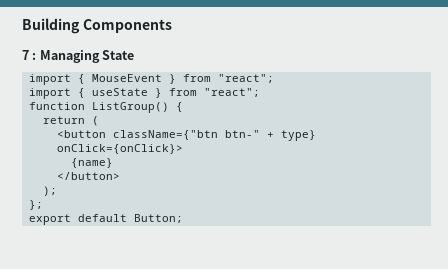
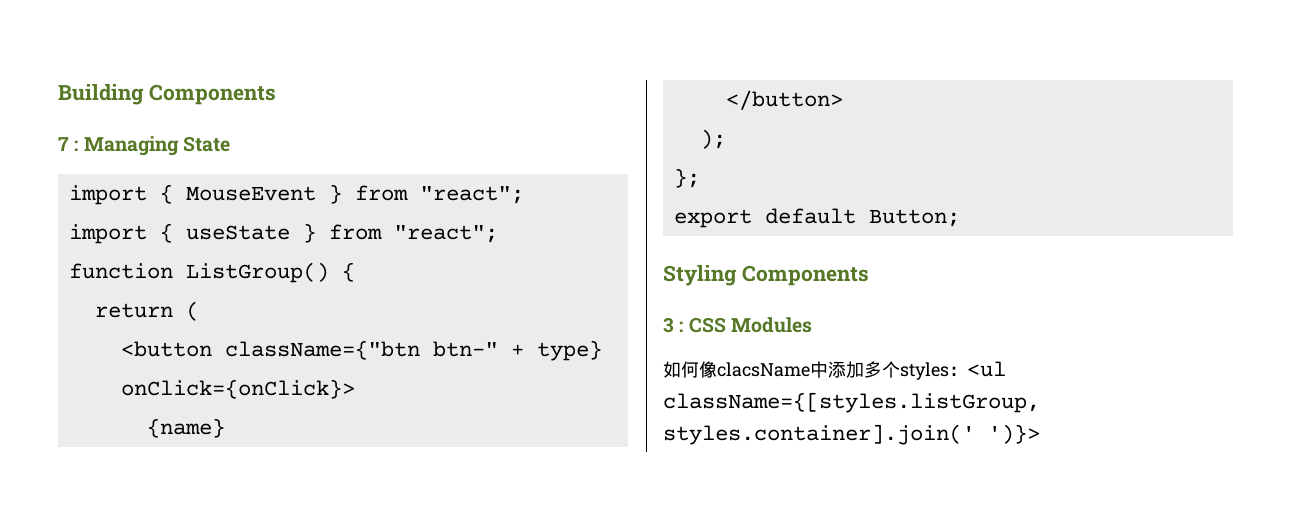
(183, 218) none -> [663,265,869,286] [663,317,812,333] [663,361,1006,380] [663,392,1040,413] [663,424,1040,445] // Styling Components // 3 : CSS Modules // 如何像clacsName中添加多个styles：<ul className={[styles.listGroup, styles.container].join(' ')}>

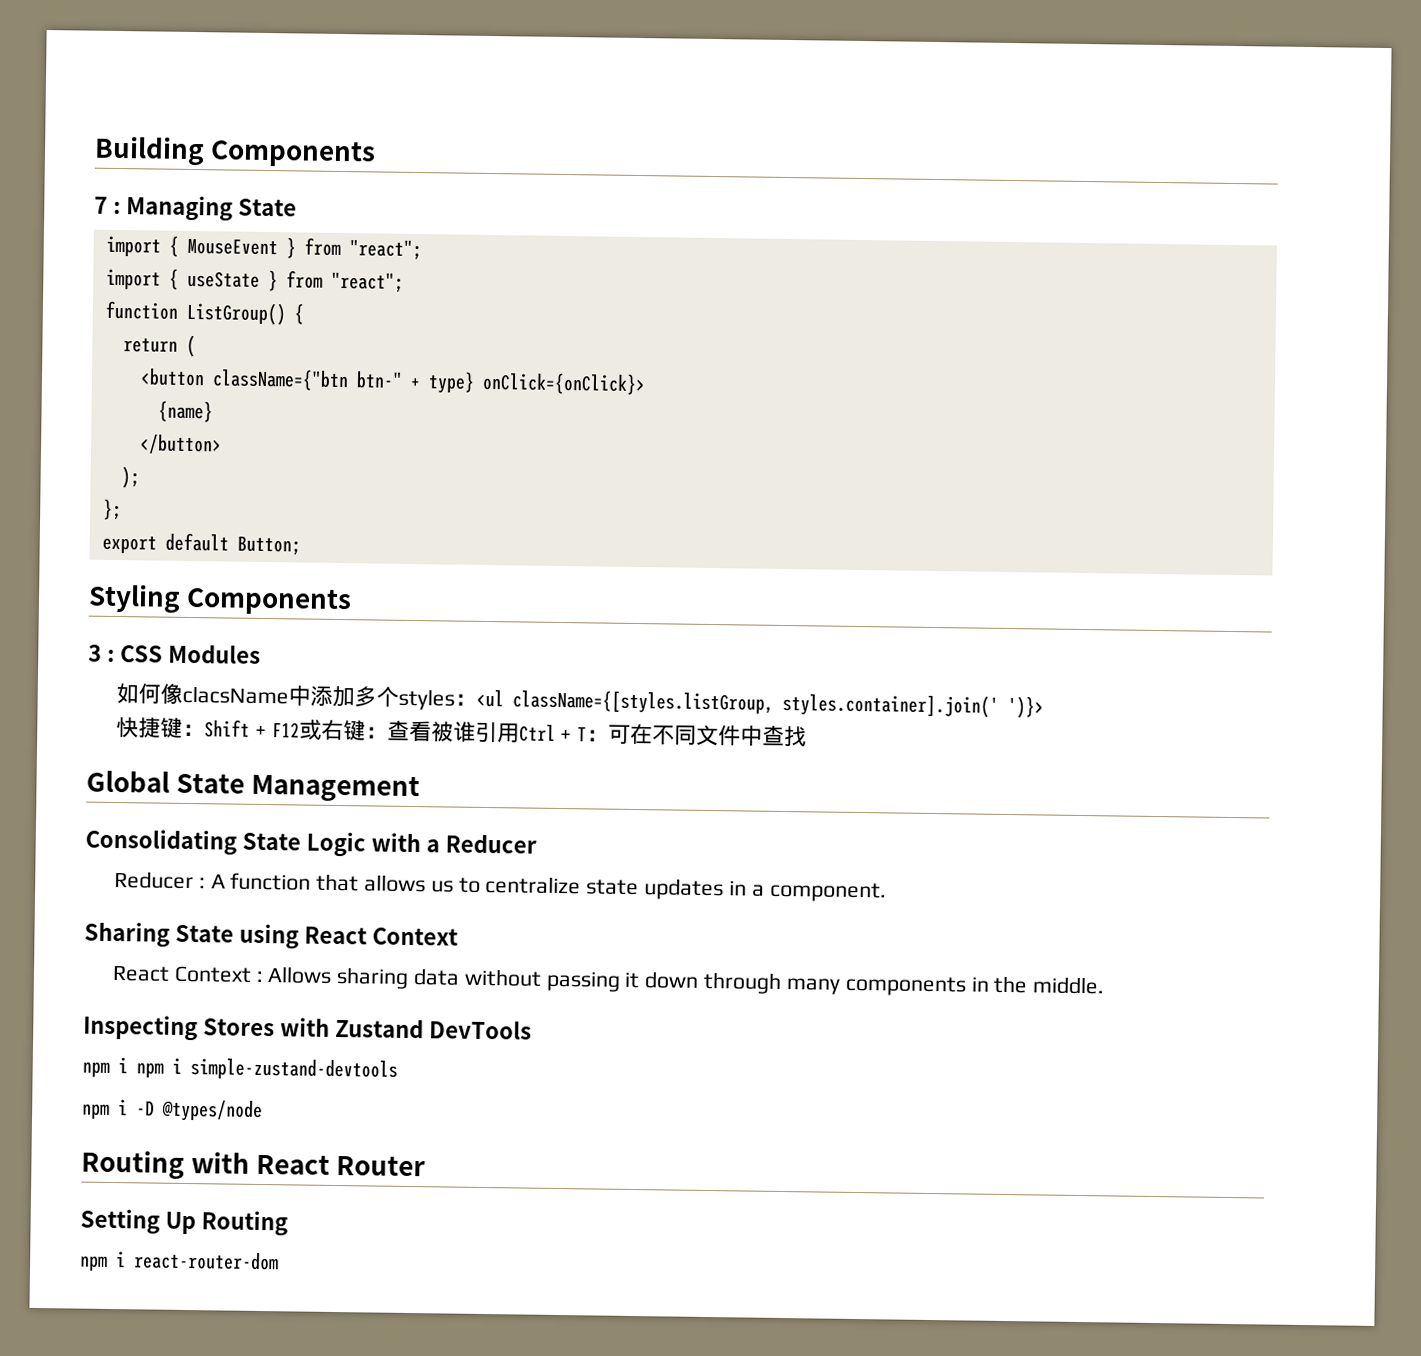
(1040, 434) none -> [116,717,808,747] [86,769,421,803] [85,828,537,858] [114,871,887,903] [84,921,458,950] [112,965,1106,997] [83,1014,532,1042] [82,1057,398,1081] [82,1099,263,1123] [81,1149,427,1179] [80,1208,288,1237] [79,1251,279,1271] // 快捷键：Shift + F12或右键：查看被谁引用Ctrl + T：可在不同文件中查找 // Global State Management // Consolidating State Logic with a Reducer // Reducer : A function that allows us to centralize state updates in a component. // Sharing State using React Context // React Context : Allows sharing data without passing it down through many components in the middle. // Inspecting Stores with Zustand DevTools // npm i npm i simple-zustand-devtools // npm i -D @types/node // Routing with React Router // Setting Up Routing // npm i react-router-dom

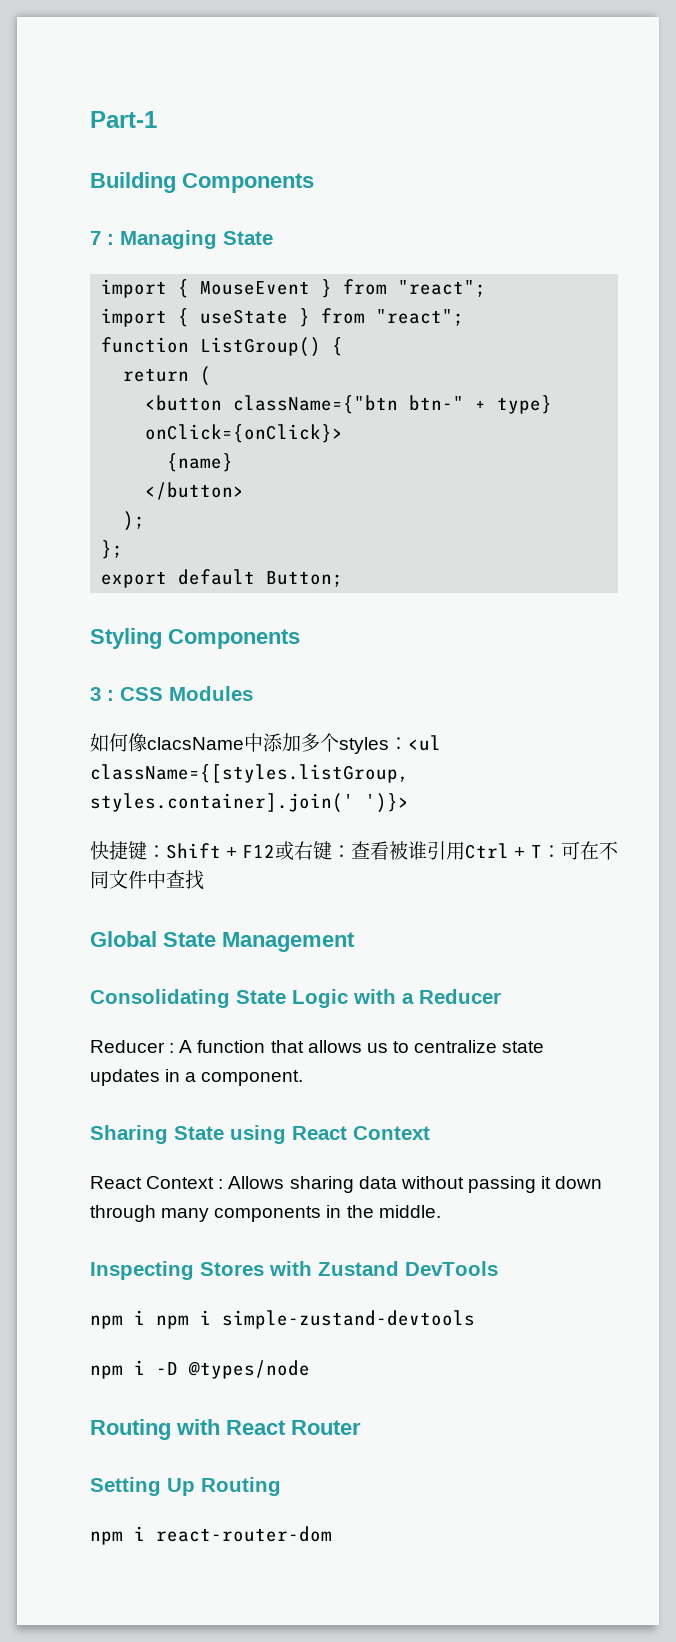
(94, 150) none -> [90,111,157,128] Part-1 //

